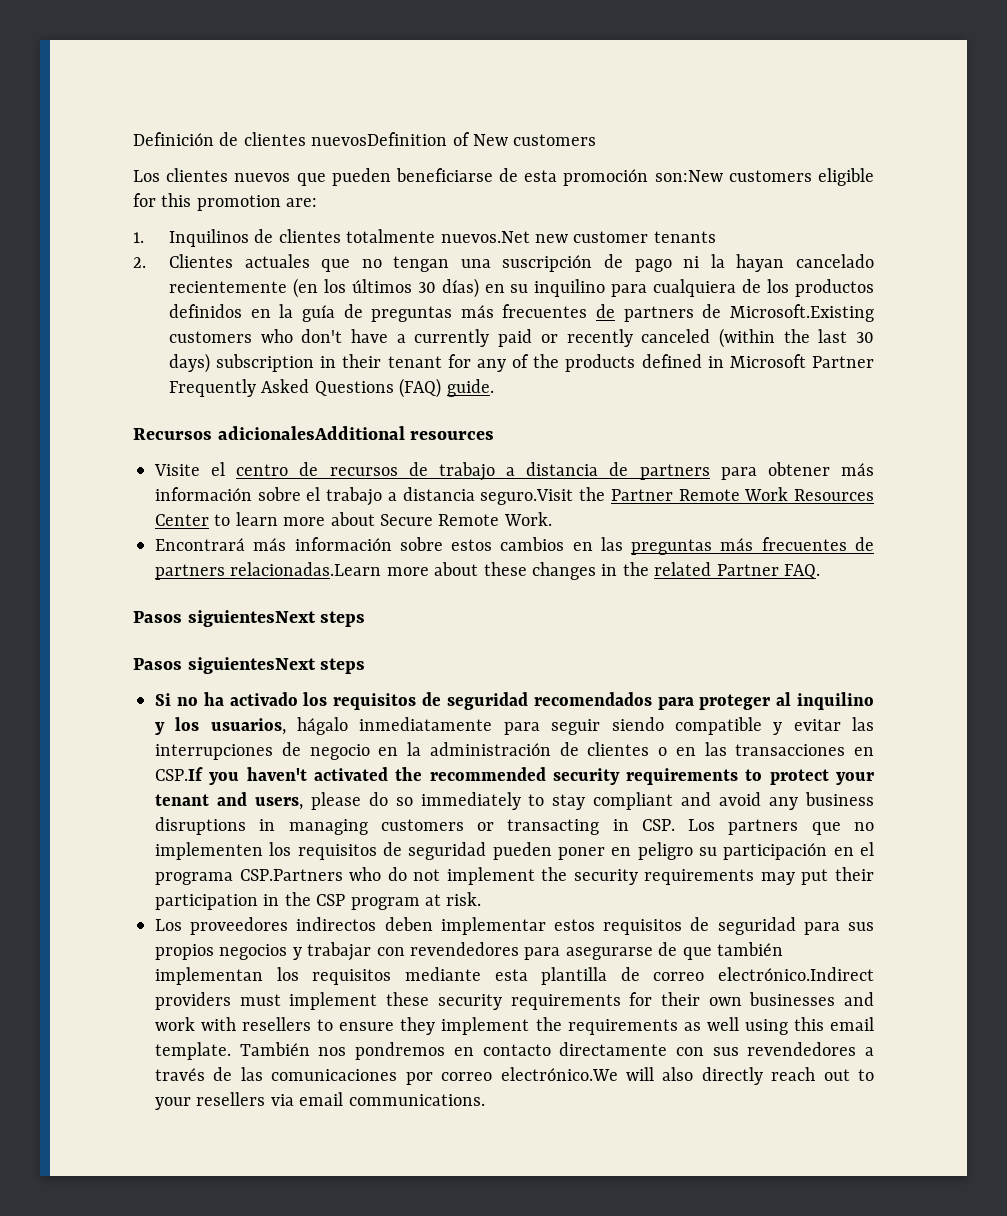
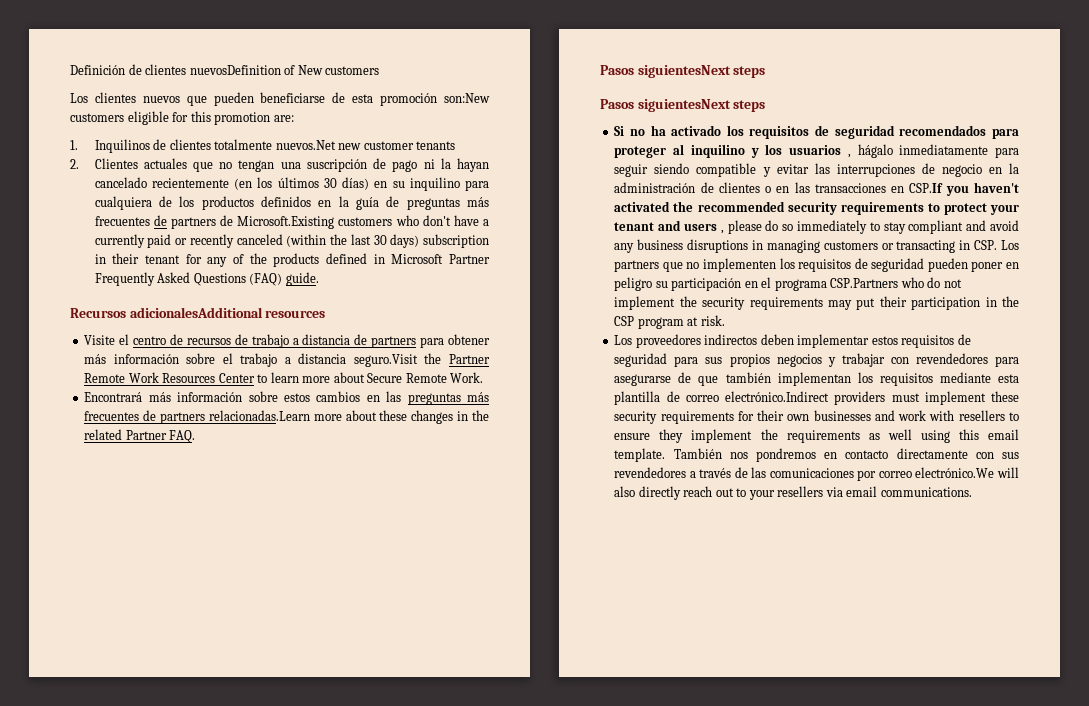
[210,718,286,735] usuarios, -> [789,145,851,158] usuarios ,
[254,797,303,810] users, -> [683,223,724,234] users ,

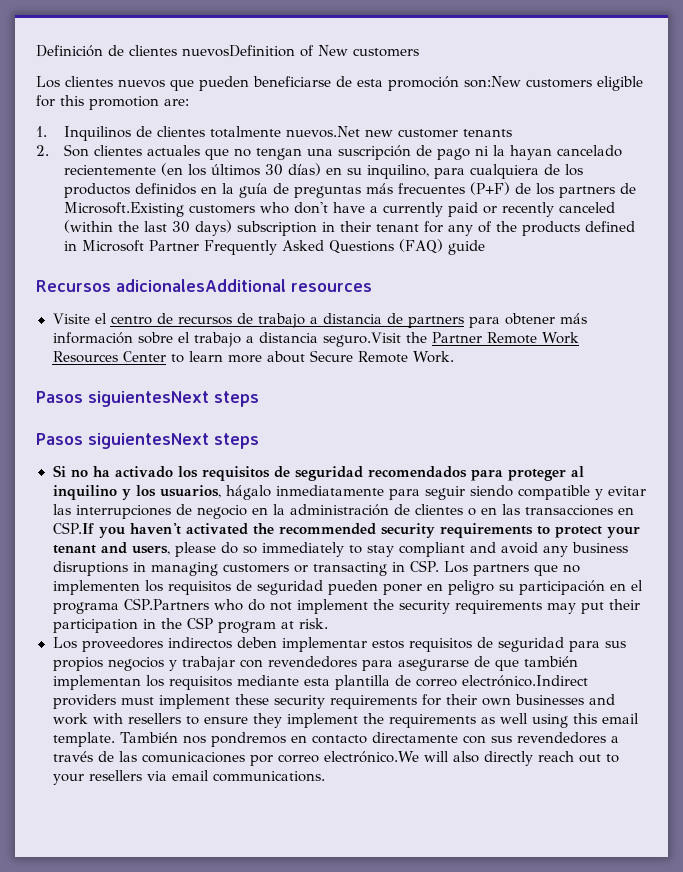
[94,158,138,169] Clientes -> [64,144,143,157] Son clientes
[409,177,460,191] inquilino -> [367,164,430,179] inquilino,
[153,215,167,226] de -> [470,182,555,195] (P+F) de los
[285,272,319,286] guide. -> [448,240,486,255] guide
[84,391,489,405] [84,410,489,424] [84,429,196,443] // Encontrará más información sobre estos cambios en las preguntas más frecuentes de partners relacionadas.Learn more about these changes in the related Partner FAQ. -> (455, 357) none
[789,145,851,158] usuarios , -> [159,485,221,498] usuarios,
[683,223,724,234] users , -> [131,546,170,555] users,

